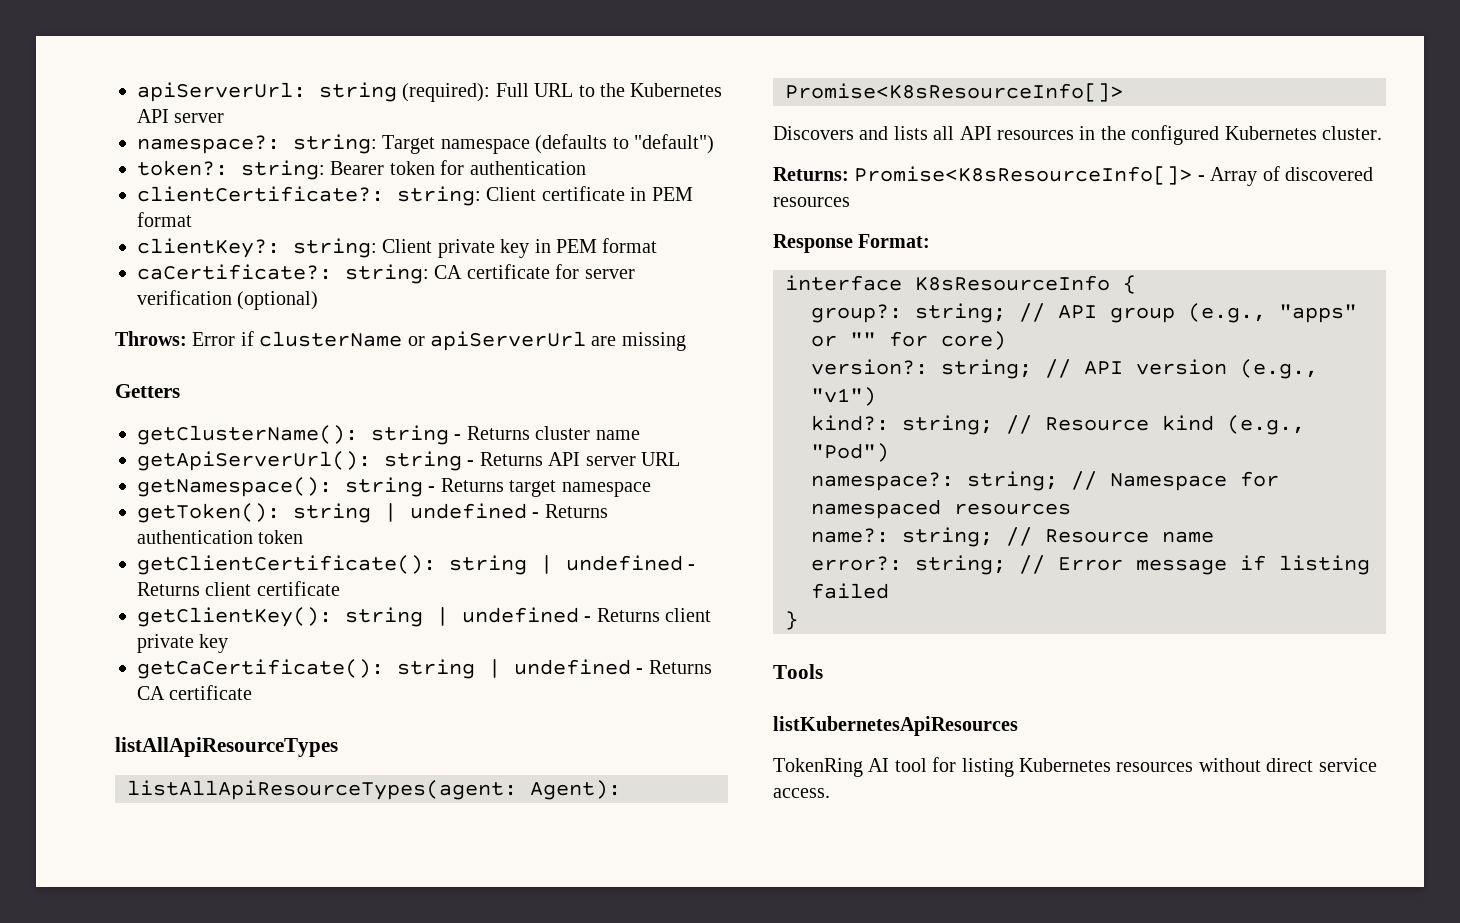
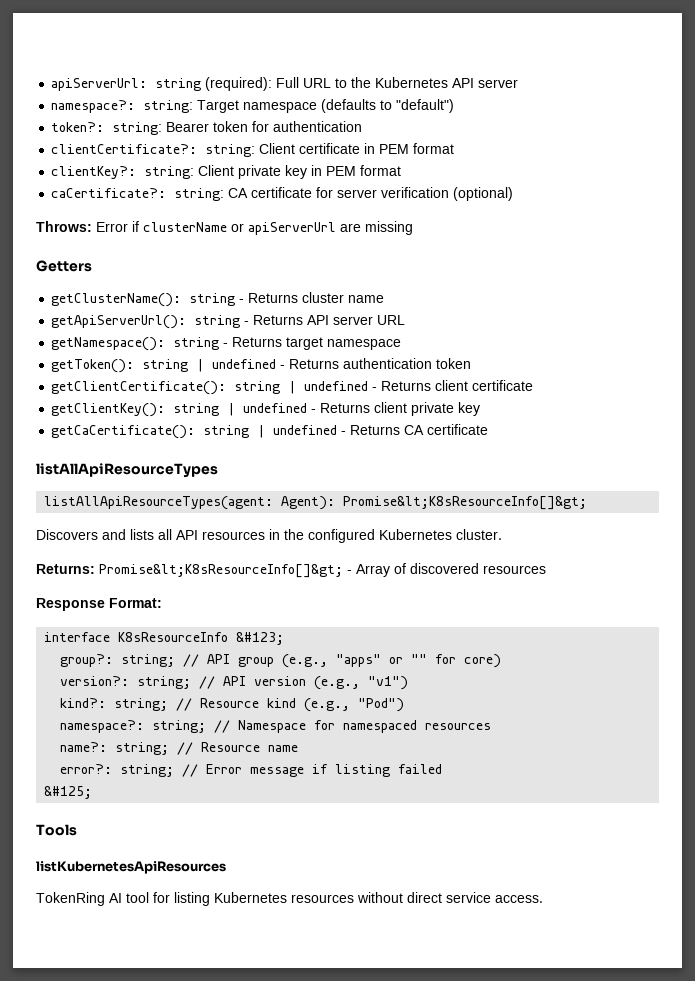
[785,83,1123,102] Promise<K8sResourceInfo[]> -> [343,496,588,510] Promise&lt;K8sResourceInfo[]&gt;
[854,166,1193,185] Promise<K8sResourceInfo[]> -> [99,564,343,578] Promise&lt;K8sResourceInfo[]&gt;
[1123,275,1136,294] { -> [236,632,285,645] &#123;
[785,611,798,630] } -> [44,786,93,799] &#125;

